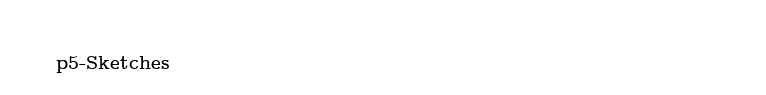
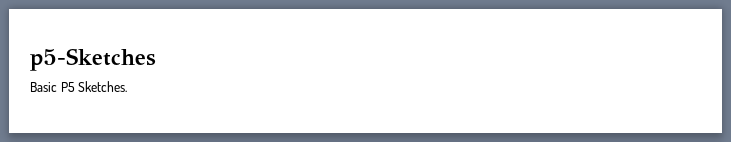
(170, 64) none -> [30,81,128,92] // Basic P5 Sketches.

